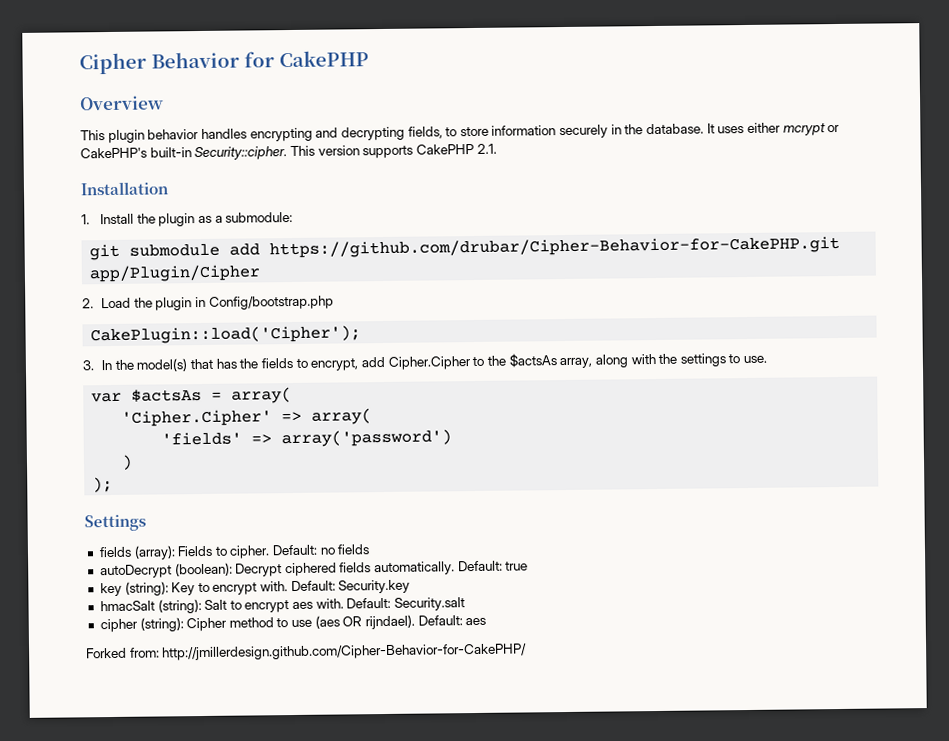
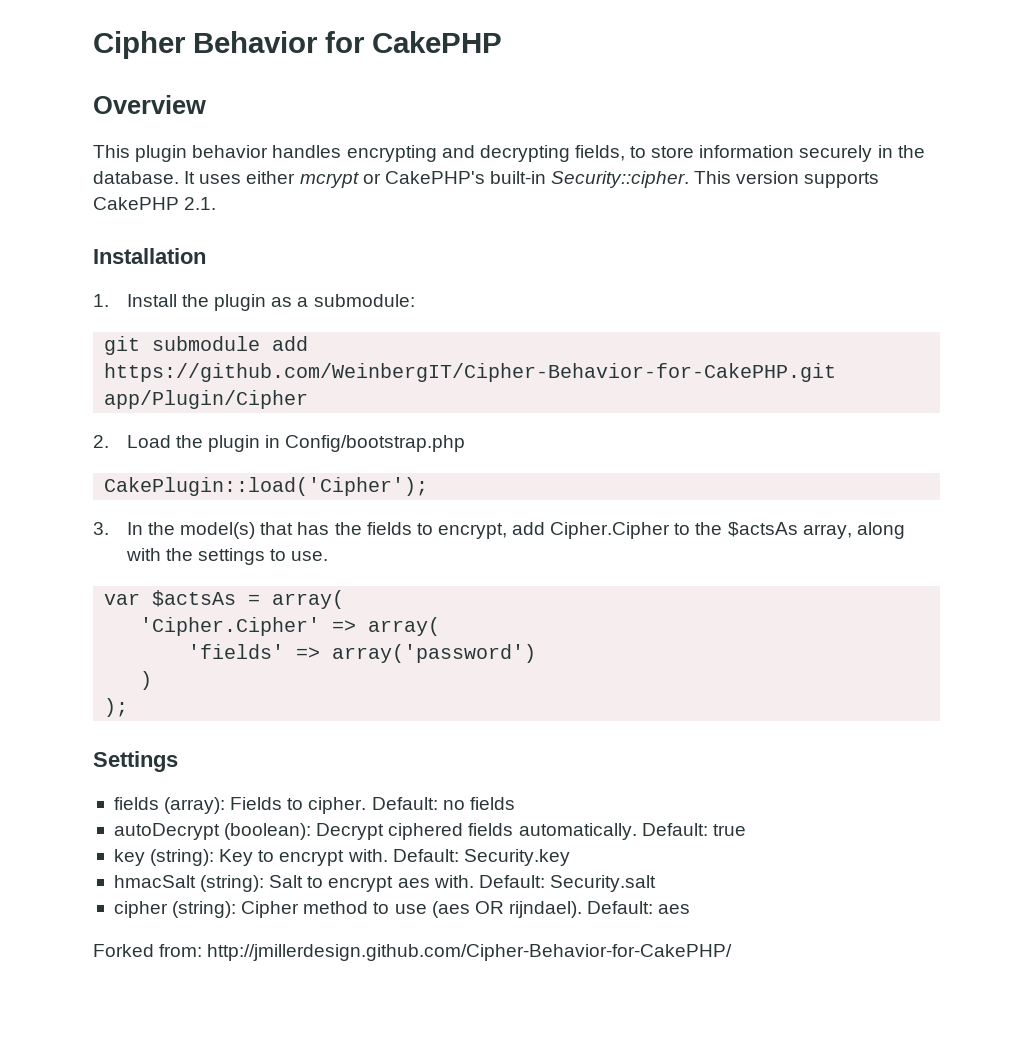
[269,235,841,259] https://github.com/drubar/Cipher-Behavior-for-CakePHP.git -> [104,363,837,382] https://github.com/WeinbergIT/Cipher-Behavior-for-CakePHP.git

